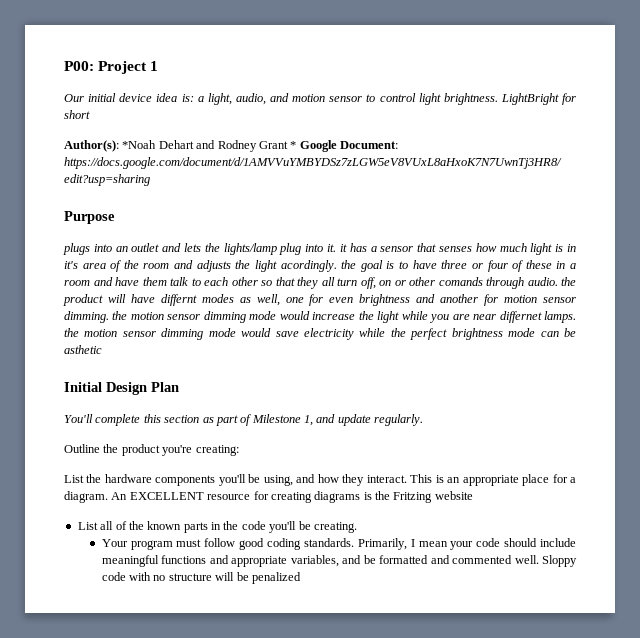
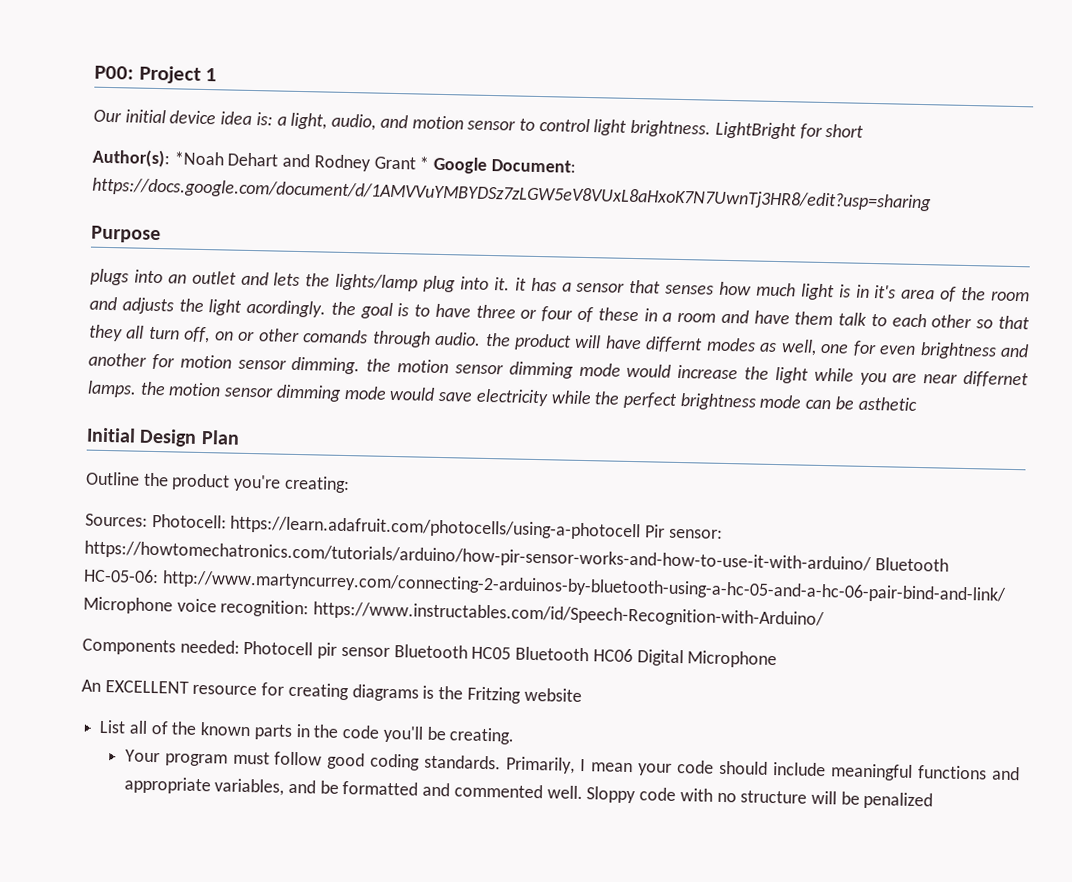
[64,414,424,426] // You'll complete this section as part of Milestone 1, and update regularly. -> (240, 437) none
[64,474,577,486] [64,491,108,503] List the hardware components you'll be using, and how they interact. This is an appropriate place for a diagram. -> [85,513,723,541] [84,540,949,574] [83,568,1007,604] [83,596,826,629] [82,638,778,669] Sources: Photocell: https://learn.adafruit.com/photocells/using-a-photocell Pir sensor: https://howtomechatronics.com/tutorials/arduino/how-pir-sensor-works-and-how-to-use-it-with-arduino/ Bluetooth HC-05-06: http://www.martyncurrey.com/connecting-2-arduinos-by-bluetooth-using-a-hc-05-and-a-hc-06-pair-bind-and-link/ Microphone voice recognition: https://www.instructables.com/id/Speech-Recognition-with-Arduino/ // Components needed: Photocell pir sensor Bluetooth HC05 Bluetooth HC06 Digital Microphone //

